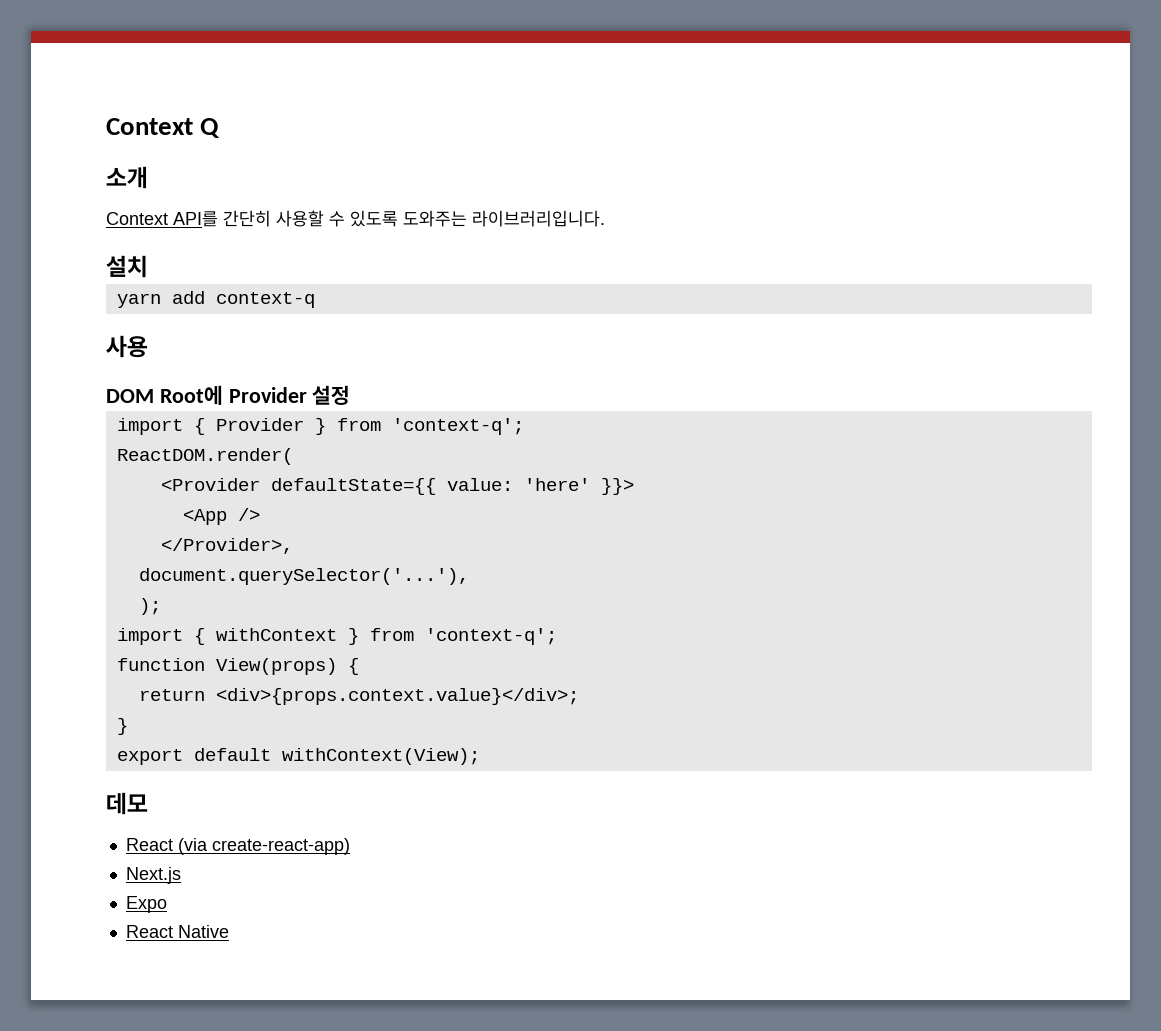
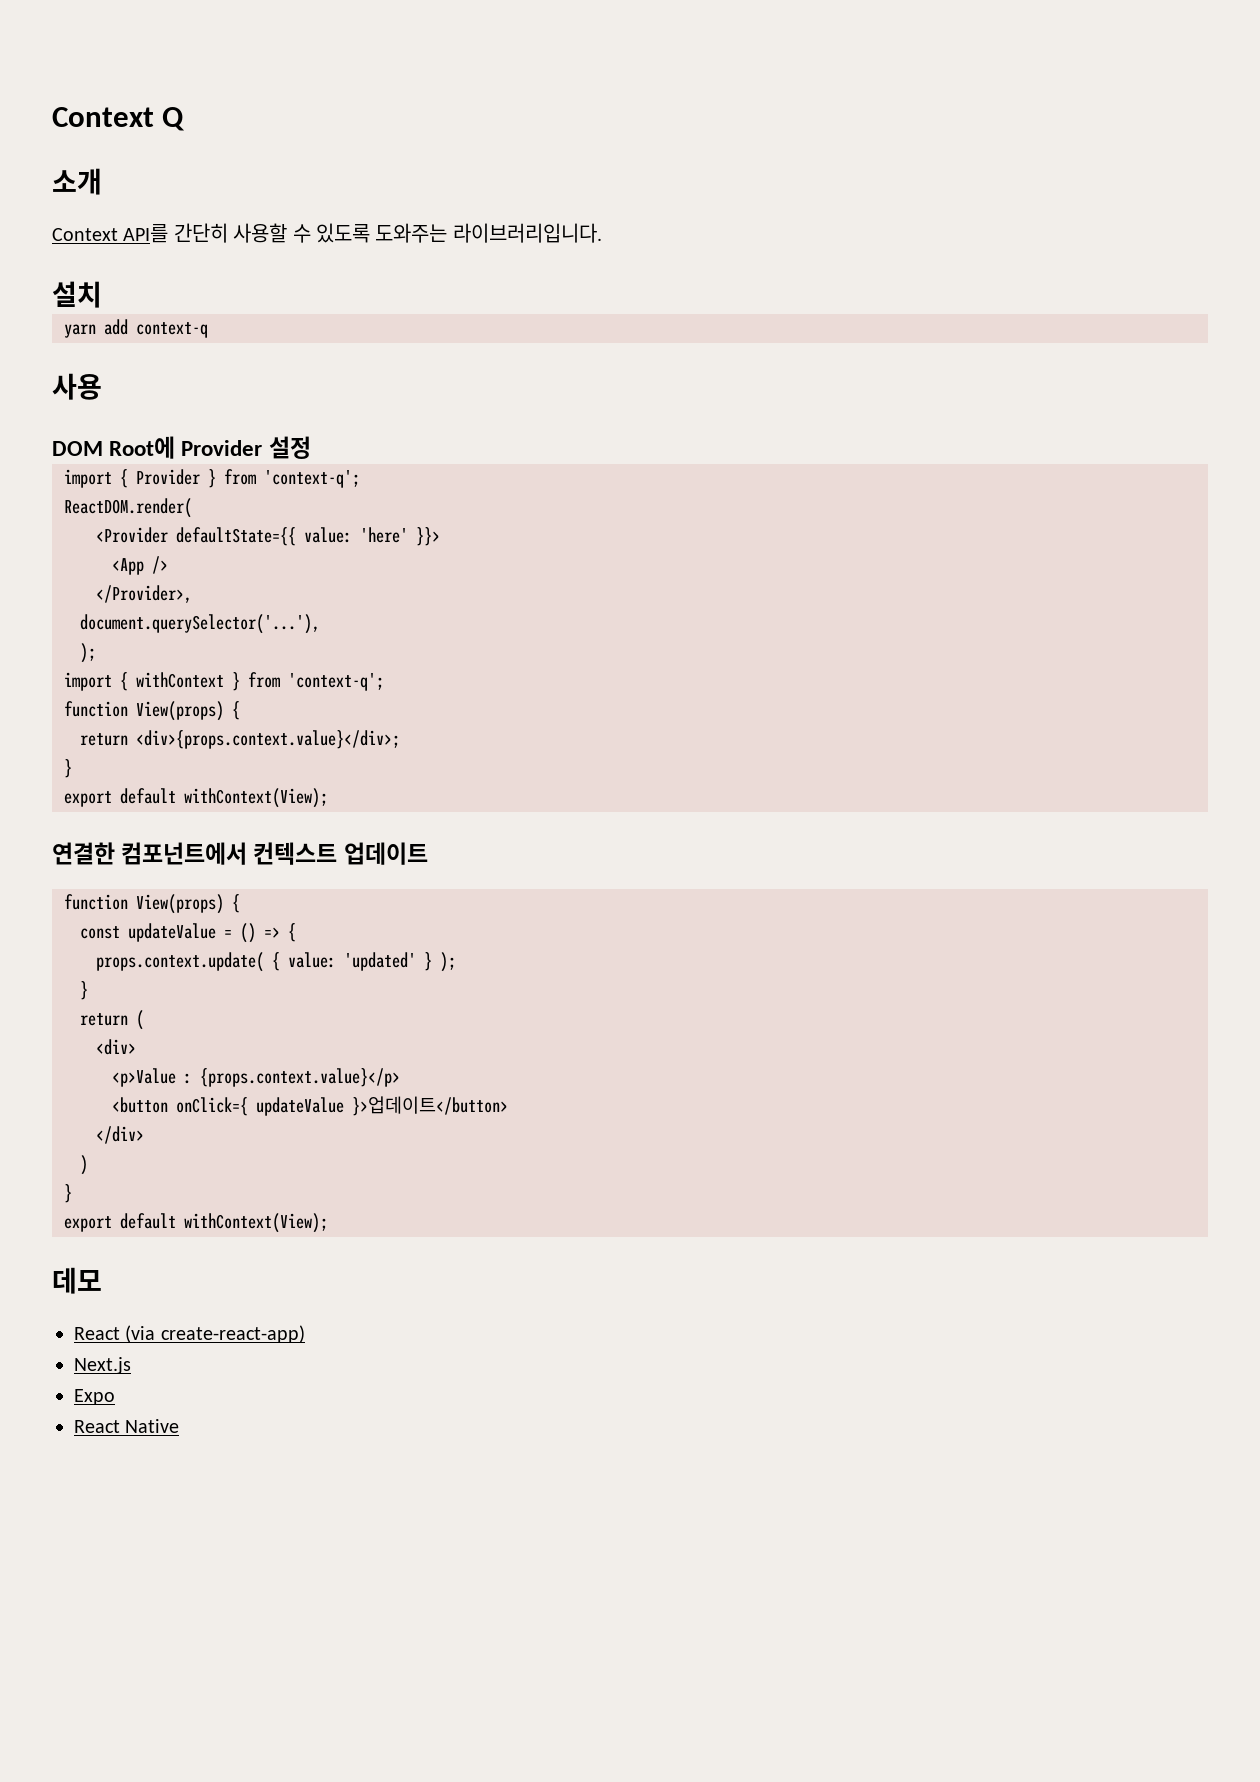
(480, 756) none -> [52,842,428,865] [64,894,240,914] [80,923,296,943] [96,952,456,972] [80,981,88,1000] [80,1010,144,1030] [96,1039,136,1055] [112,1068,400,1087] [112,1096,508,1116] [96,1126,144,1144] [80,1155,88,1175] [64,1184,72,1203] [64,1213,328,1233] // 연결한 컴포넌트에서 컨텍스트 업데이트 // function View(props) { // const updateValue = () => { // props.context.update( { value: 'updated' } ); // } // return ( // <div> // <p>Value : {props.context.value}</p> // <button onClick={ updateValue }>업데이트</button> // </div> // ) // } // export default withContext(View);

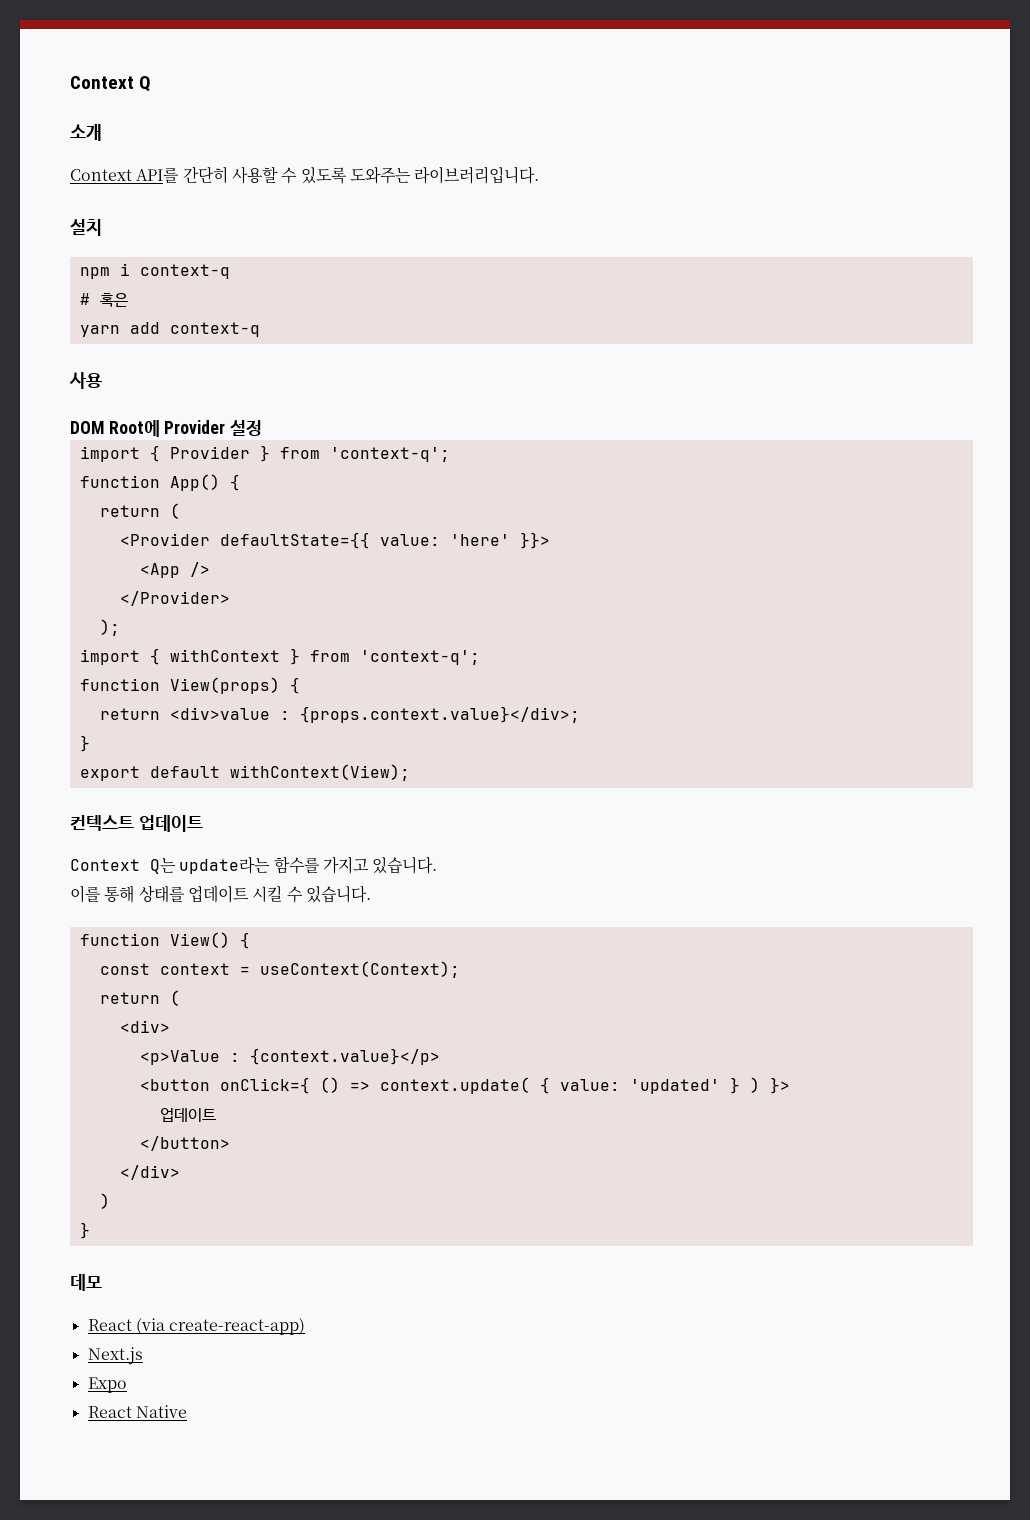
(102, 294) none -> [79,263,230,279] [79,293,129,307] // npm i context-q // # 혹은
[64,498,192,518] ReactDOM.render( -> [79,474,240,491] [99,503,180,519] function App() { // return (
[96,585,192,603] [80,614,320,634] </Provider>, // document.querySelector('...'), -> [119,591,230,606] </Provider>
[136,730,400,749] [64,759,72,778] [64,788,328,808] [52,842,248,865] <div>{props.context.value}</div>; // } // export default withContext(View); // 연결한 컴포넌트에서 -> [169,706,580,723] [79,735,90,752] [79,764,410,781] <div>value : {props.context.value}</div>; // } // export default withContext(View); //
[64,894,224,914] // function View(props) -> [70,856,438,874] [70,885,371,903] [79,932,230,948] // Context Q는 update라는 함수를 가지고 있습니다. // 이를 통해 상태를 업데이트 시킬 수 있습니다. // function View()
[128,923,296,943] [96,952,456,972] [80,981,88,1000] updateValue = () => { // props.context.update( { value: 'updated' } ); // } -> [159,961,460,978] context = useContext(Context);
[200,1068,400,1087] {props.context.value}</p> -> [249,1048,440,1065] {context.value}</p>
[256,1096,508,1116] updateValue }>업데이트</button> -> [319,1077,790,1094] [159,1108,216,1122] [139,1136,230,1151] () => context.update( { value: 'updated' } ) }> // 업데이트 // </button>
[64,1213,328,1233] // export default withContext(View); -> (90, 1230) none

